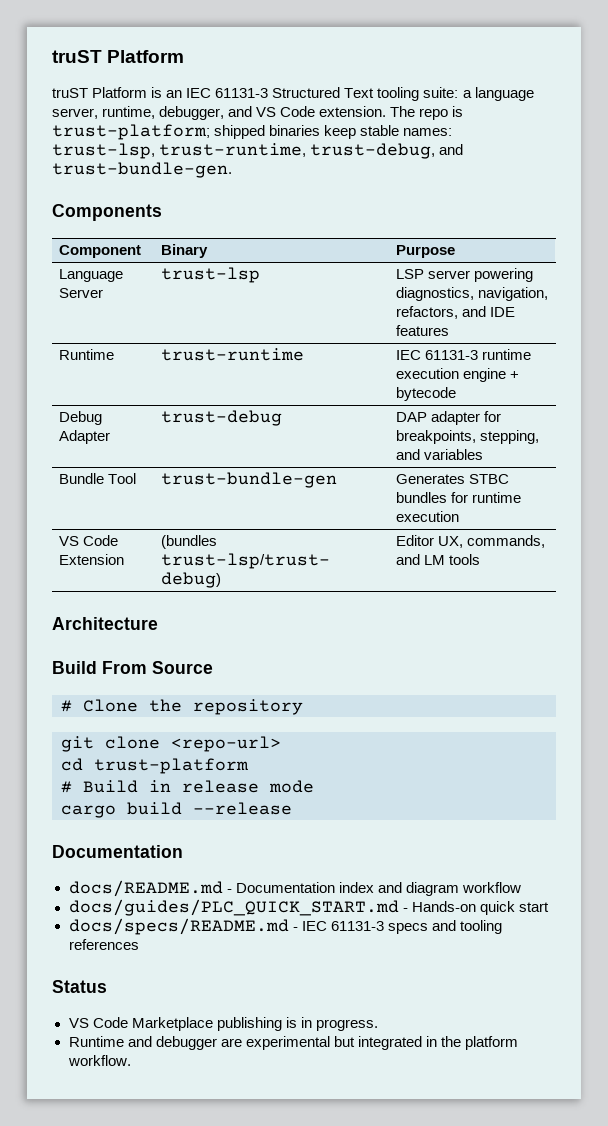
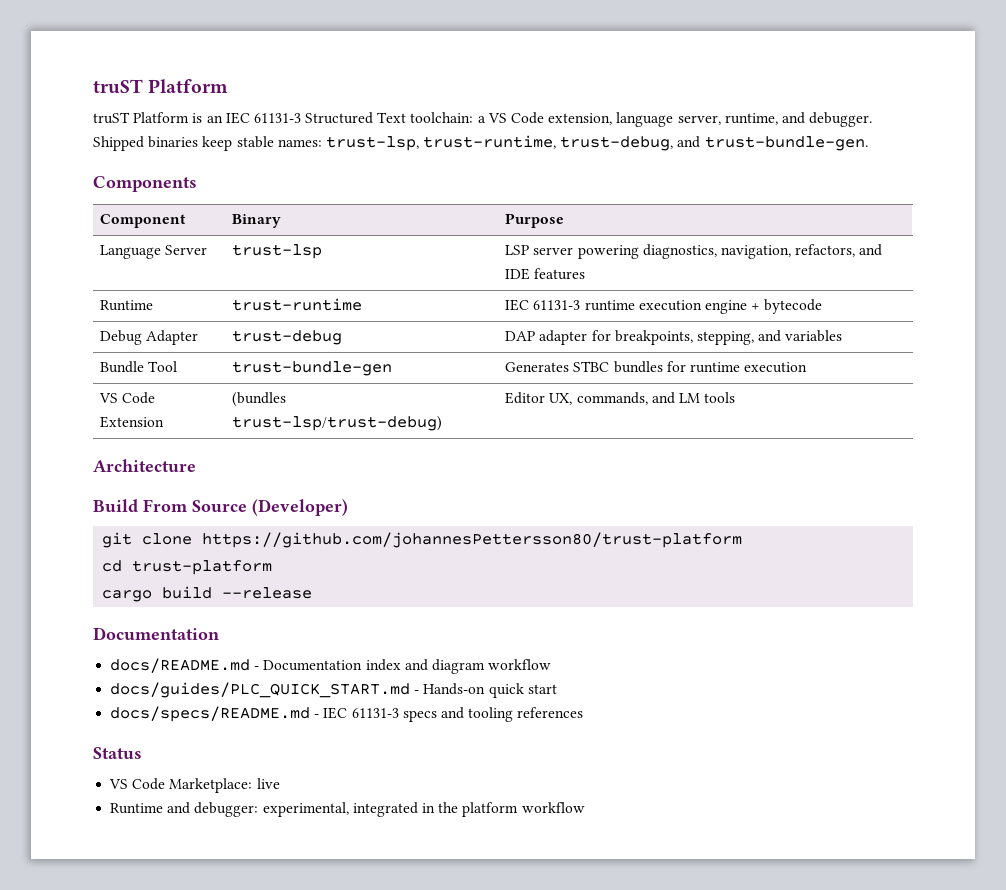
[377,87,534,101] [52,106,464,120] [52,124,266,140] tooling suite: a language server, runtime, debugger, and VS Code extension. The repo is trust-platform; shipped -> [410,112,873,127] [93,136,144,151] toolchain: a VS Code extension, language server, runtime, and debugger. Shipped
[61,699,303,715] // # Clone the repository -> [252,499,348,516] (Developer)
[171,736,281,752] <repo-url> -> [202,532,743,548] https://github.com/johannesPettersson80/trust-platform
[61,780,314,793] // # Build in release mode -> (273, 567) none
[131,1017,378,1031] [68,1036,355,1050] Marketplace publishing is in progress. // Runtime and debugger are experimental but -> [169,778,280,793] [110,802,349,817] Marketplace: live // Runtime and debugger: experimental,
[67,1055,131,1066] workflow. -> [521,802,585,813] workflow

